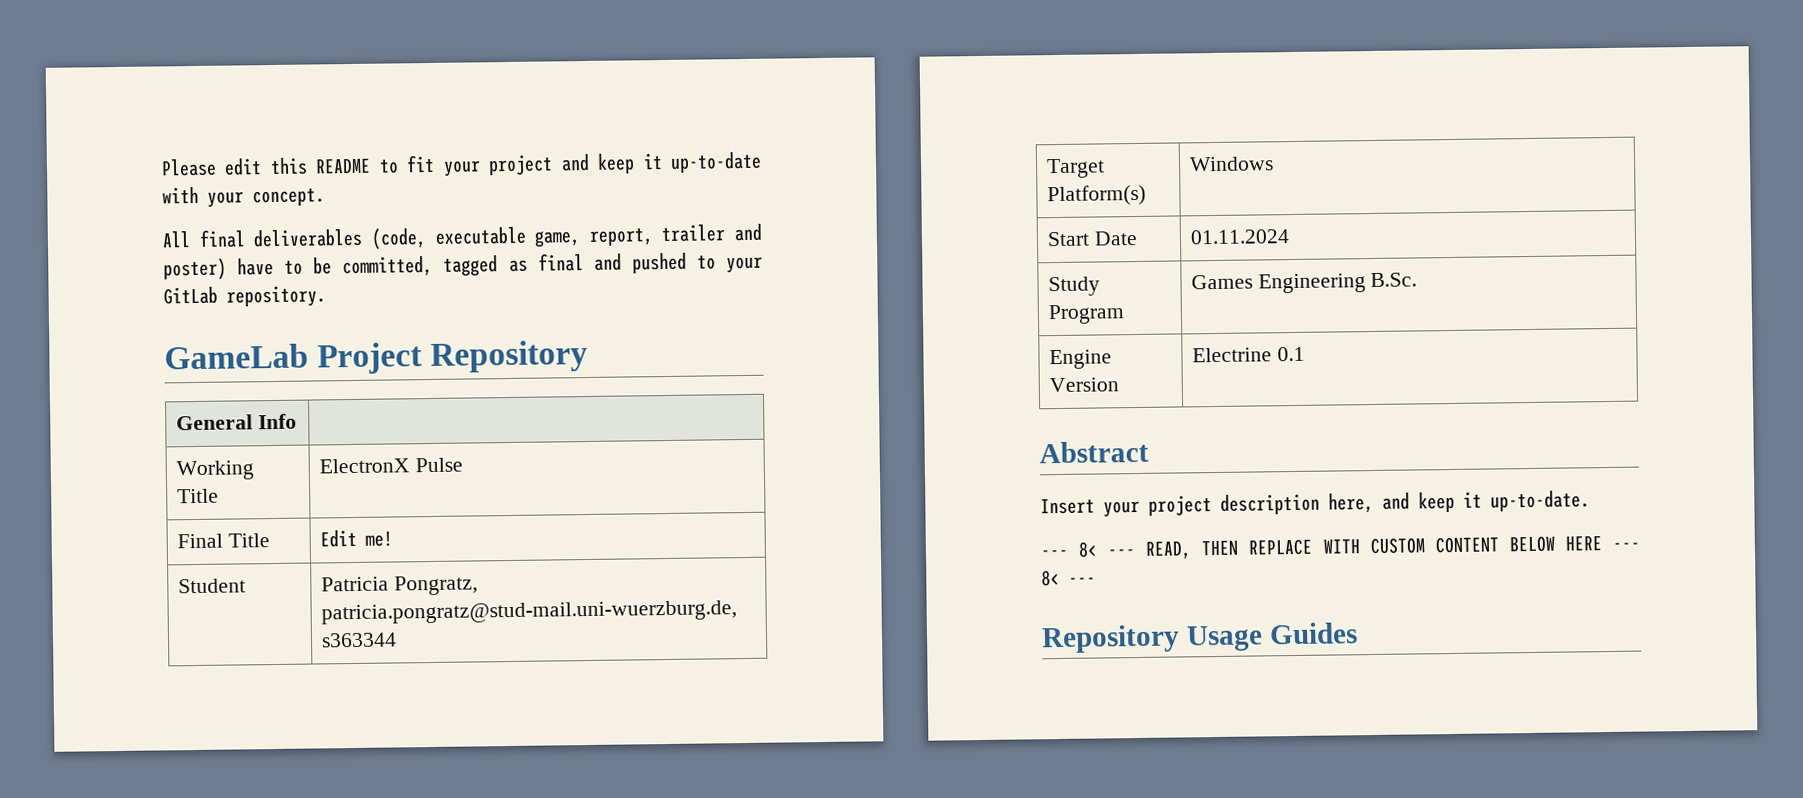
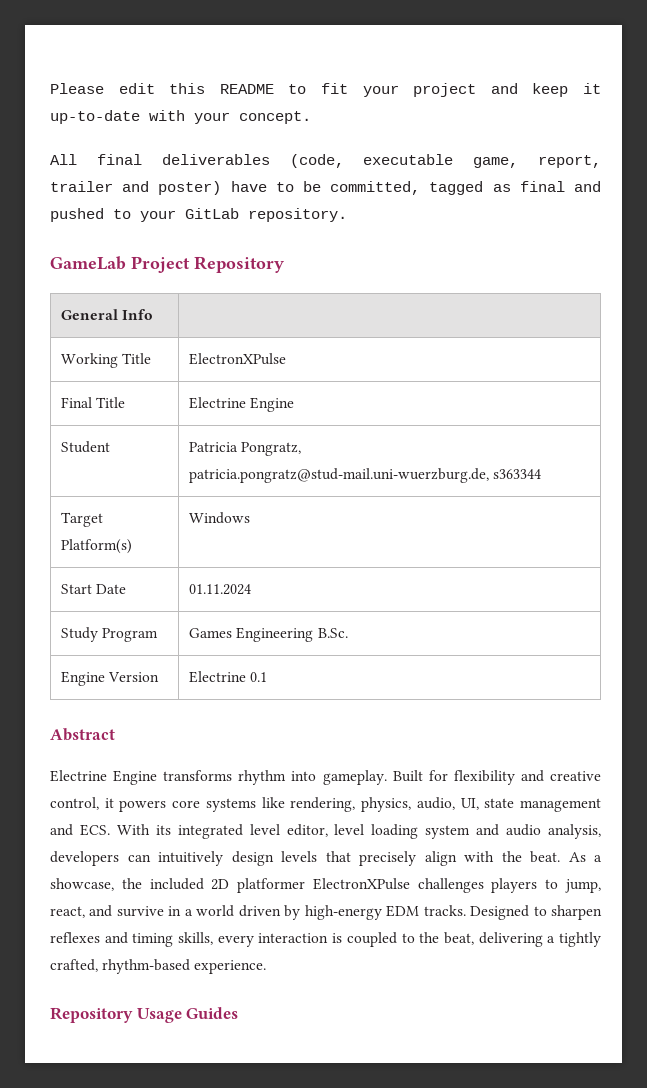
[318,457,463,474] ElectronX Pulse -> [189,353,287,365] ElectronXPulse
[319,529,393,548] Edit me! -> [189,397,295,412] Electrine Engine
[1040,490,1590,518] [1040,535,1640,560] [1041,570,1096,587] Insert your project description here, and keep it up-to-date. // --- 8< --- READ, THEN REPLACE WITH CUSTOM CONTENT BELOW HERE --- 8< --- -> [50,770,602,785] [50,797,602,812] [50,824,602,839] [50,851,602,866] [50,878,601,893] [50,905,602,920] [50,932,601,947] [50,959,267,974] Electrine Engine transforms rhythm into gameplay. Built for flexibility and creative control, it powers core systems like rendering, physics, audio, UI, state management and ECS. With its integrated level editor, level loading system and audio analysis, developers can intuitively design levels that precisely align with the beat. As a showcase, the included 2D platformer ElectronXPulse challenges players to jump, react, and survive in a world driven by high-energy EDM tracks. Designed to sharpen reflexes and timing skills, every interaction is coupled to the beat, delivering a tightly crafted, rhythm-based experience.

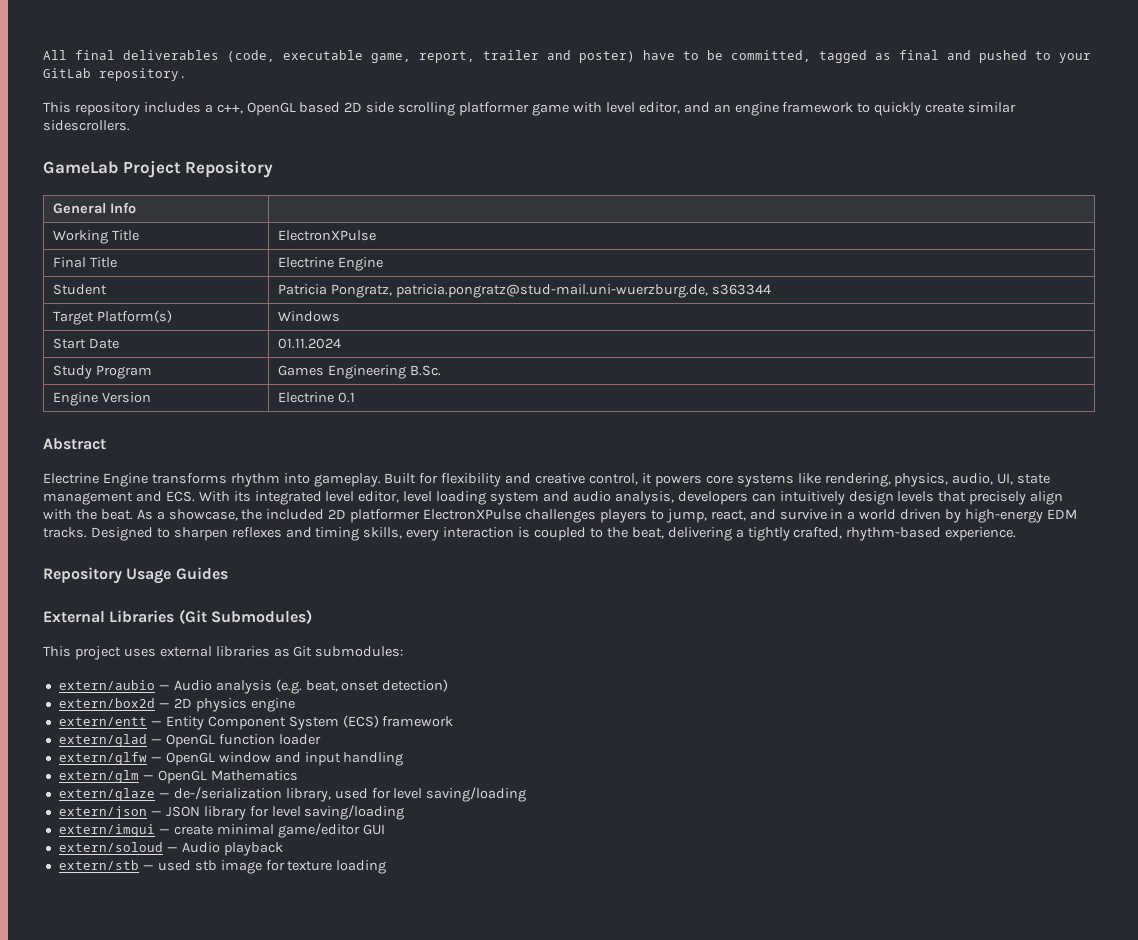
[50,83,602,97] [50,110,311,124] Please edit this README to fit your project and keep it up-to-date with your concept. // -> (43, 55) none
(347, 215) none -> [43,102,1017,116] [43,120,130,131] // This repository includes a c++, OpenGL based 2D side scrolling platformer game with level editor, and an engine framework to quickly create similar sidescrollers.
(239, 1013) none -> [43,609,312,624] [43,646,404,660] [58,679,449,694] [58,698,295,712] [58,715,454,730] [58,734,321,748] [58,752,404,766] [58,770,298,784] [58,787,527,802] [58,805,405,820] [58,823,385,838] [58,842,283,856] [58,860,387,874] // External Libraries (Git Submodules) // This project uses external libraries as Git submodules: // extern/aubio — Audio analysis (e.g. beat, onset detection) // extern/box2d — 2D physics engine // extern/entt — Entity Component System (ECS) framework // extern/glad — OpenGL function loader // extern/glfw — OpenGL window and input handling // extern/glm — OpenGL Mathematics // extern/glaze — de-/serialization library, used for level saving/loading // extern/json — JSON library for level saving/loading // extern/imgui — create minimal game/editor GUI // extern/soloud — Audio playback // extern/stb — used stb image for texture loading

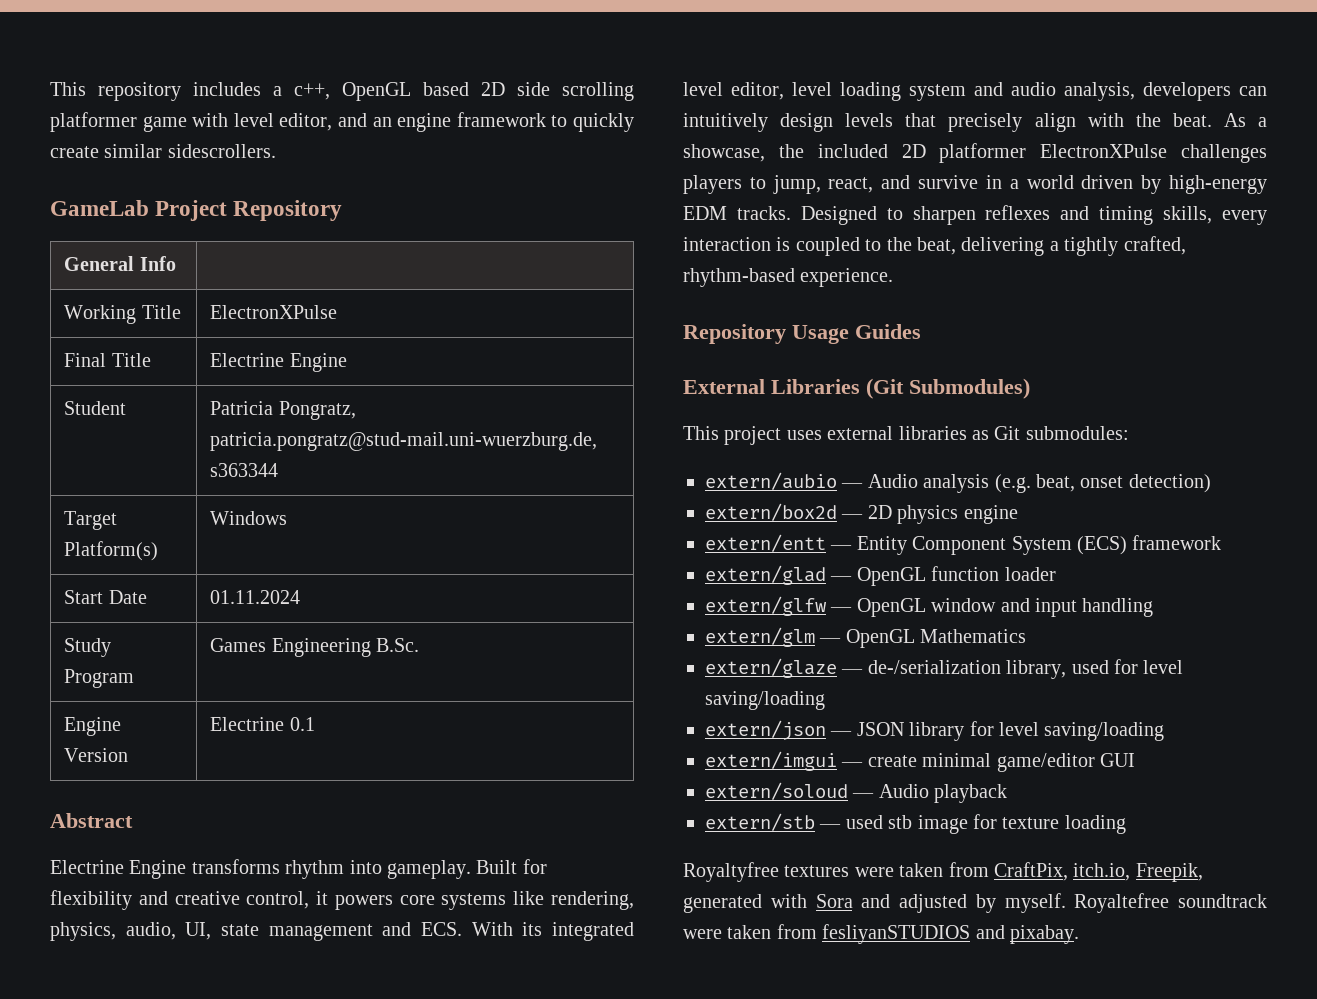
[43,50,1091,63] [43,68,187,81] All final deliverables (code, executable game, report, trailer and poster) have to be committed, tagged as final and pushed to your GitLab repository. // -> (50, 89) none
(387, 867) none -> [683,862,1203,882] [683,893,1267,913] [683,924,1079,944] // Royaltyfree textures were taken from CraftPix, itch.io, Freepik, generated with Sora and adjusted by myself. Royaltefree soundtrack were taken from fesliyanSTUDIOS and pixabay.

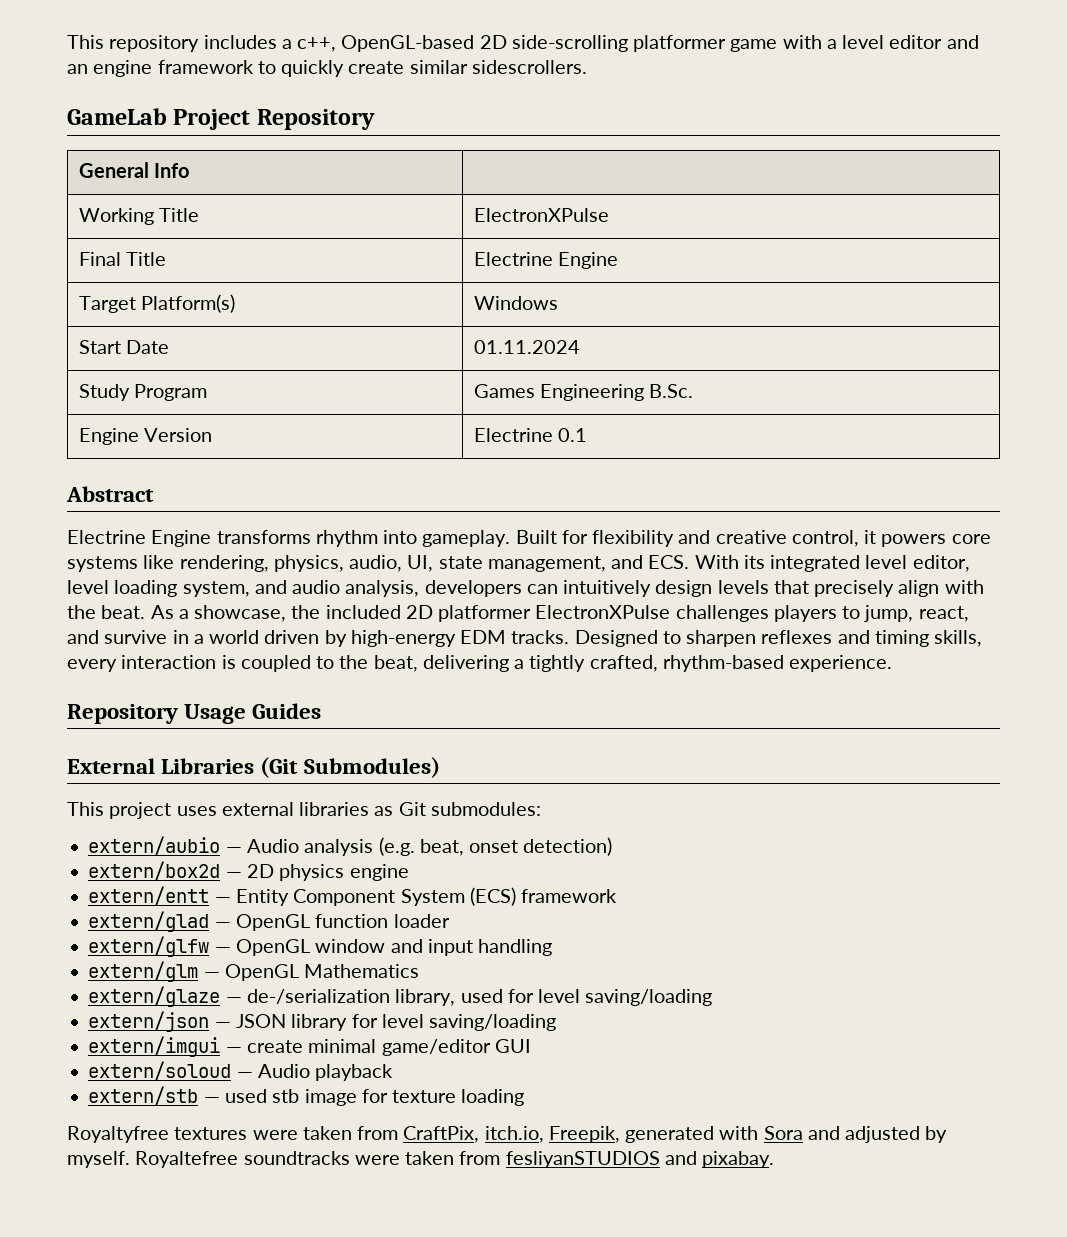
[342,82,634,101] [50,112,333,132] OpenGL based 2D side scrolling platformer game with level editor, -> [341,35,943,52] OpenGL-based 2D side-scrolling platformer game with a level editor
[64,401,127,415] [210,401,356,420] [210,432,598,451] [210,463,279,477] // Student | Patricia Pongratz, patricia.pongratz@stud-mail.uni-wuerzburg.de, s363344 -> (618, 260) none
[268,924,373,941] management -> [487,556,606,572] management,
[909,84,966,101] system -> [182,581,250,597] system,
[1178,894,1267,908] soundtrack -> [243,1151,350,1165] soundtracks

